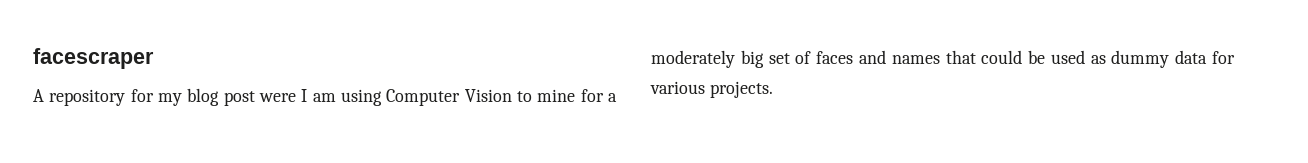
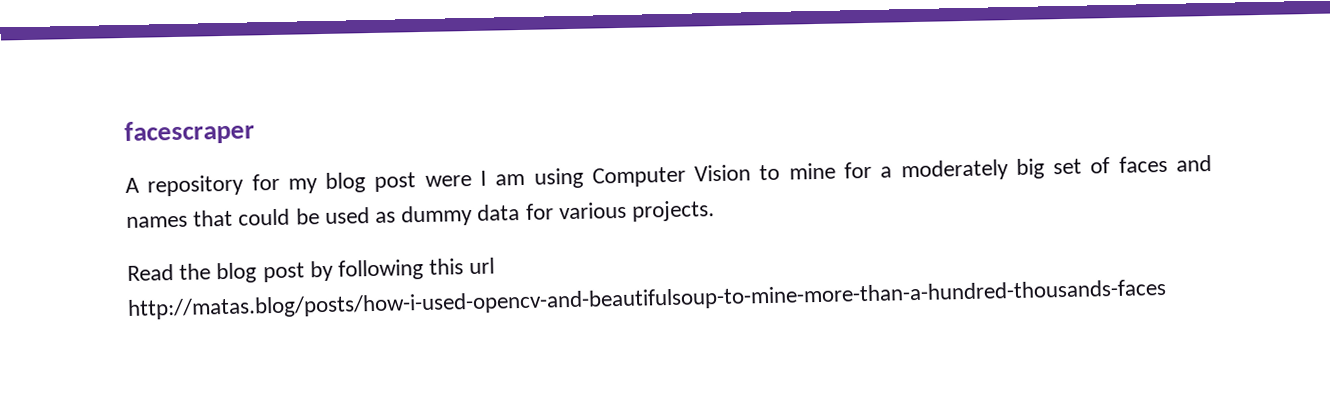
(773, 89) none -> [127,257,496,284] [127,278,1167,320] // Read the blog post by following this url http://matas.blog/posts/how-i-used-opencv-and-beautifulsoup-to-mine-more-than-a-hundred-thousands-faces

